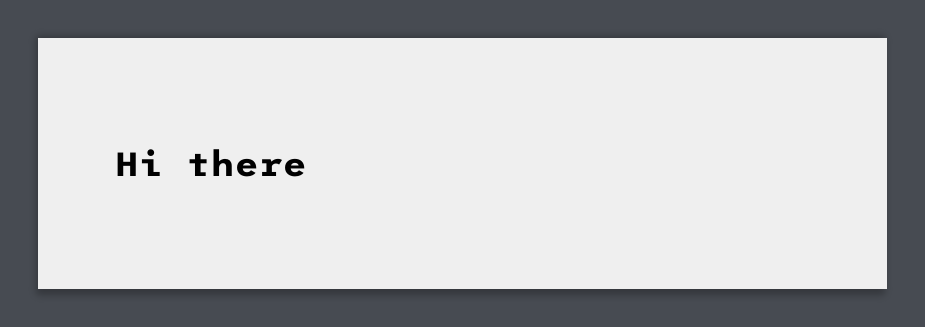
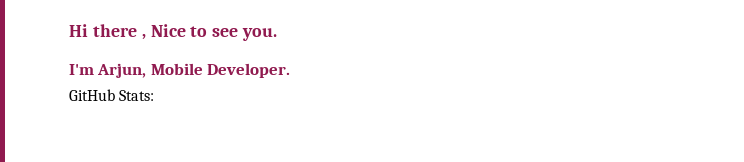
(307, 163) none -> [141,24,278,41] [69,63,291,78] [69,89,155,101] , Nice to see you. // I'm Arjun, Mobile Developer. // GitHub Stats:

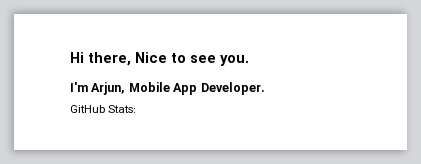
[92,24,146,40] there , -> [88,52,131,66] there,
(203, 69) none -> [173,83,198,95] App

